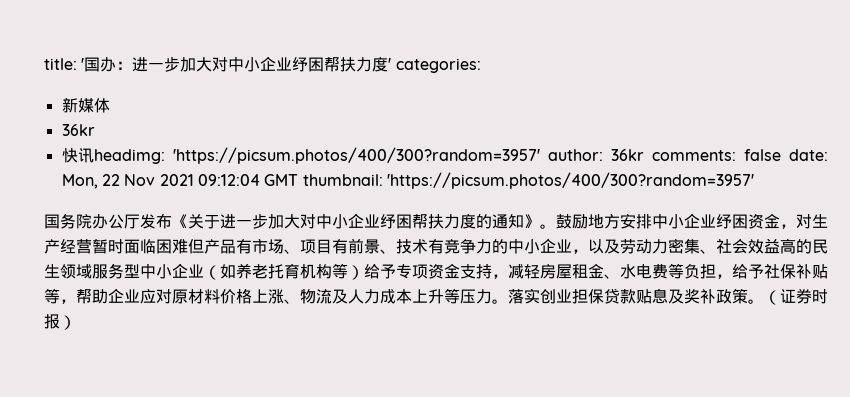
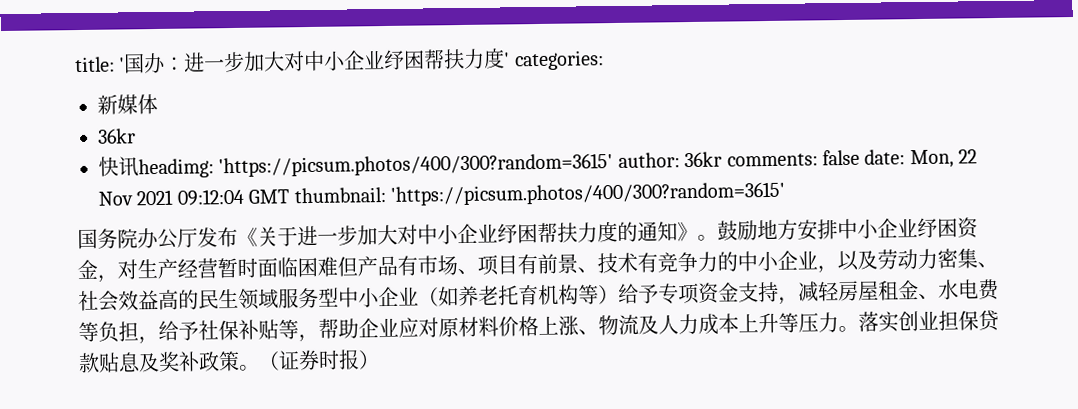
[172,147,540,164] 'https://picsum.photos/400/300?random=3957' -> [218,153,614,178] 'https://picsum.photos/400/300?random=3615'
[386,172,754,189] 'https://picsum.photos/400/300?random=3957' -> [390,181,785,206] 'https://picsum.photos/400/300?random=3615'

